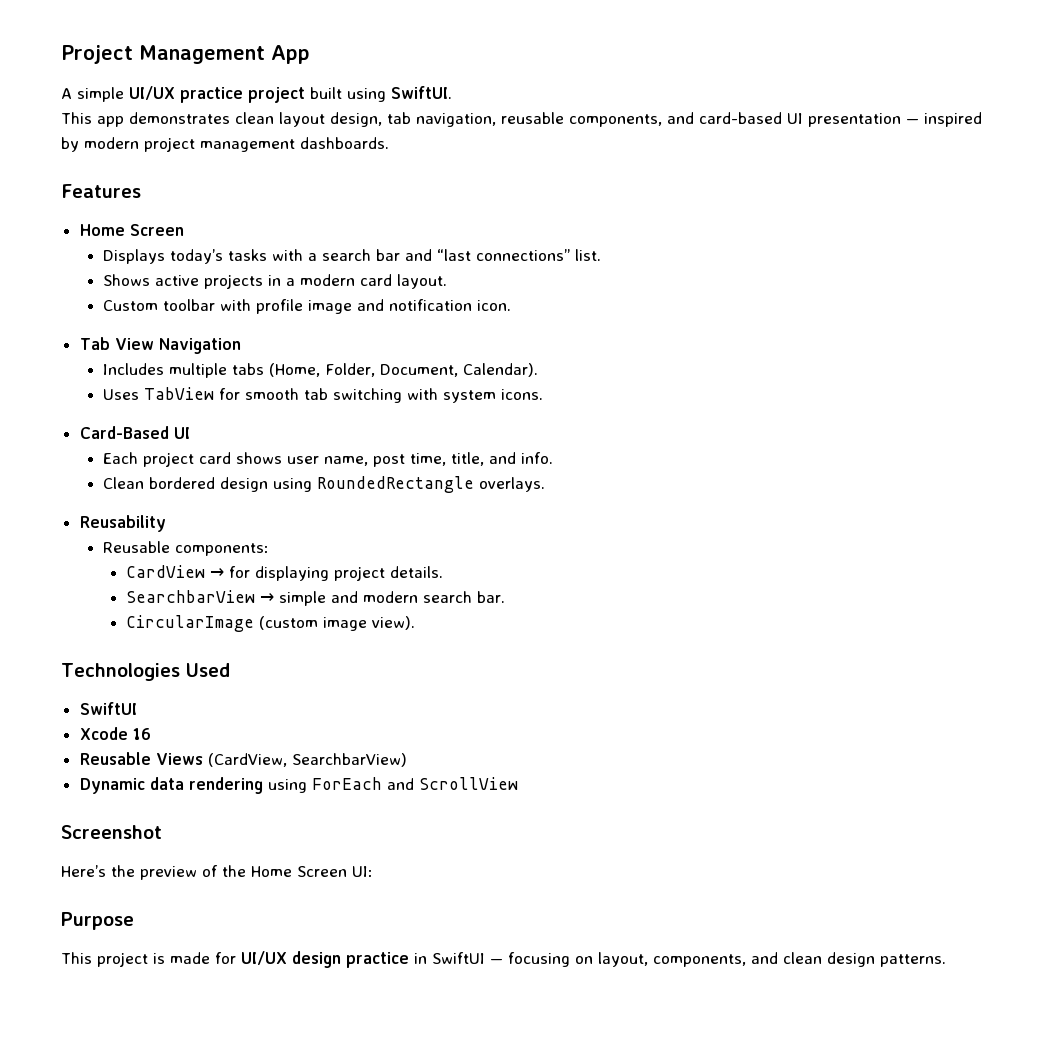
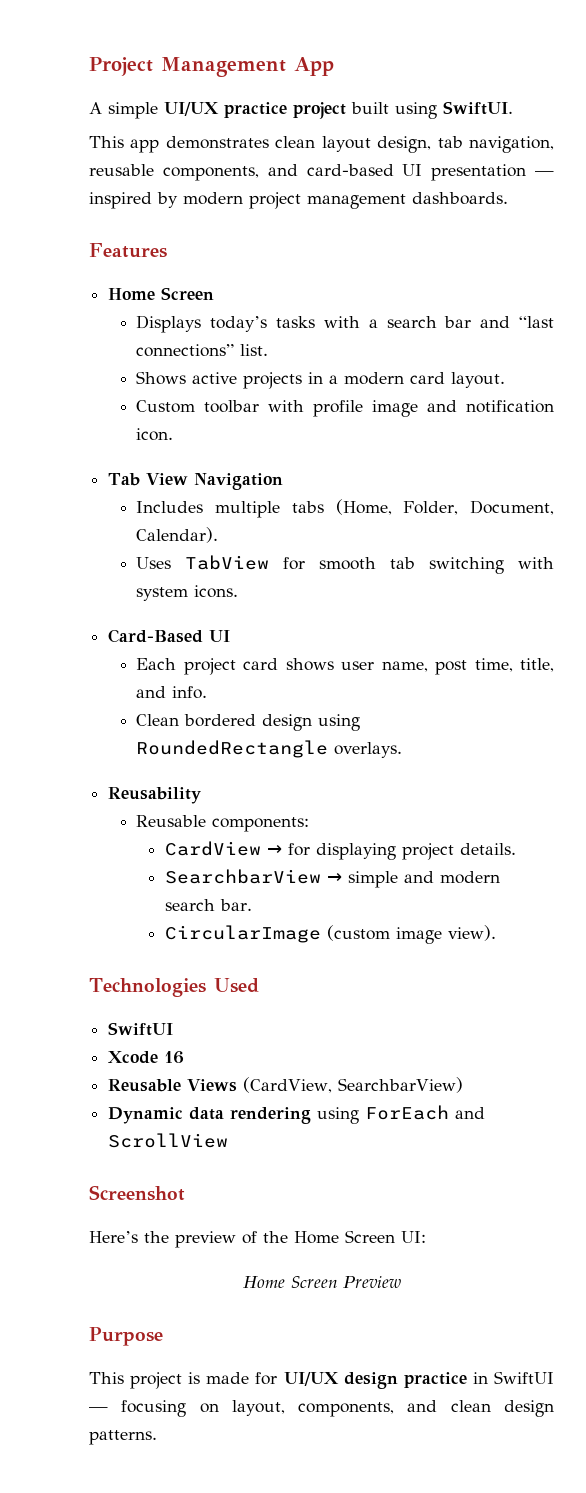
(373, 871) none -> [242,1276,401,1288] // Home Screen Preview

